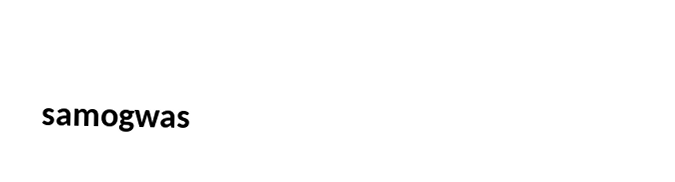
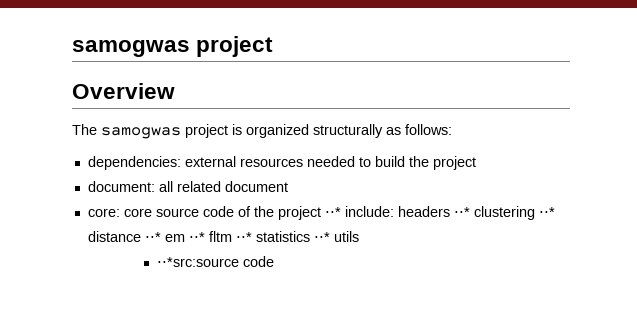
[41,108,191,134] samogwas -> [72,36,274,57] [72,83,175,99] [72,124,452,139] [87,156,476,170] [87,181,288,192] [87,206,555,220] [87,231,359,242] [157,256,275,267] samogwas project // Overview // The samogwas project is organized structurally as follows: // dependencies: external resources needed to build the project // document: all related document // core: core source code of the project ⋅⋅* include: headers ⋅⋅* clustering ⋅⋅* distance ⋅⋅* em ⋅⋅* fltm ⋅⋅* statistics ⋅⋅* utils // ⋅⋅*src:source code

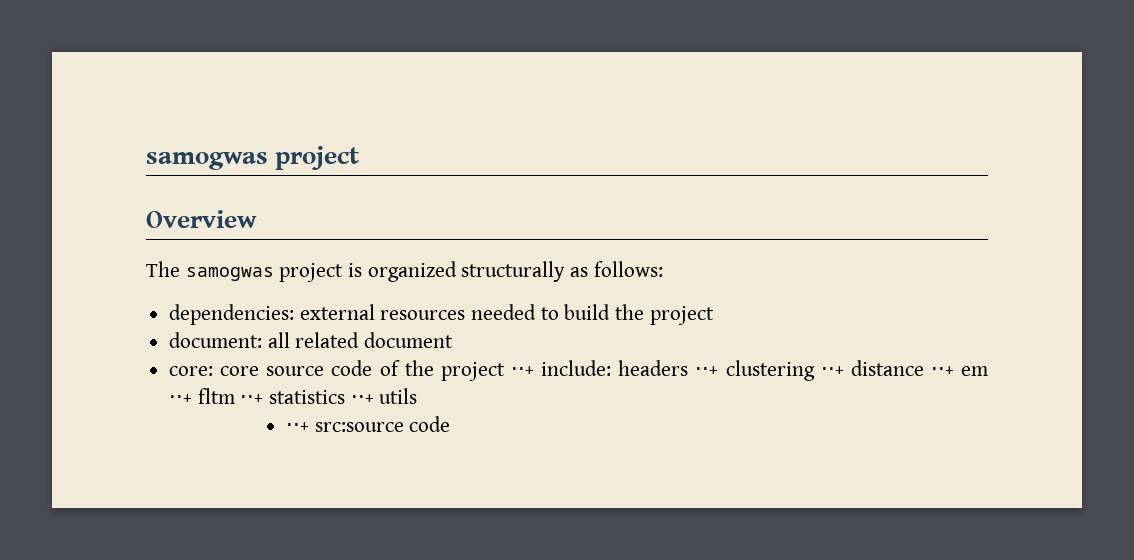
[324,207,341,217] ⋅⋅* -> [510,366,534,376] ⋅⋅+
[453,206,555,220] [87,231,330,242] ⋅⋅* clustering ⋅⋅* distance ⋅⋅* em ⋅⋅* fltm ⋅⋅* statistics ⋅⋅* -> [695,360,988,381] [169,388,374,404] ⋅⋅+ clustering ⋅⋅+ distance ⋅⋅+ em ⋅⋅+ fltm ⋅⋅+ statistics ⋅⋅+
[157,257,240,267] ⋅⋅*src:source -> [286,422,404,432] ⋅⋅+ src:source

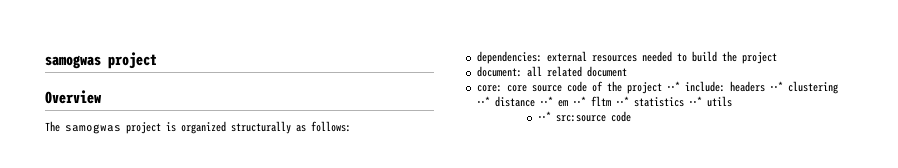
[510,366,534,376] ⋅⋅+ -> [666,81,680,91] ⋅⋅*
[695,360,988,381] [169,388,374,404] ⋅⋅+ clustering ⋅⋅+ distance ⋅⋅+ em ⋅⋅+ fltm ⋅⋅+ statistics ⋅⋅+ -> [769,81,838,94] [476,96,702,107] ⋅⋅* clustering ⋅⋅* distance ⋅⋅* em ⋅⋅* fltm ⋅⋅* statistics ⋅⋅*
[286,422,310,432] ⋅⋅+ -> [537,111,551,121] ⋅⋅*

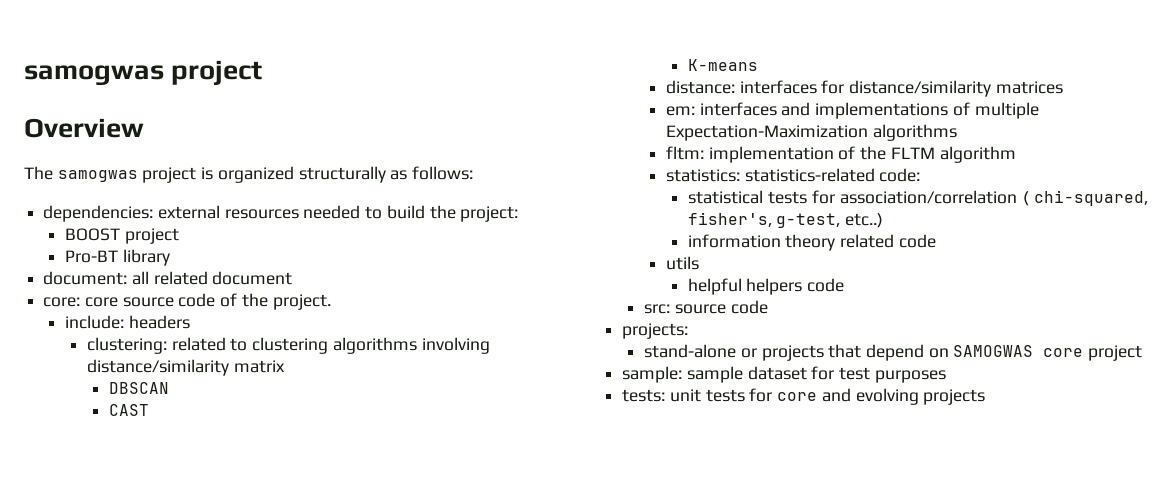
[741,52,777,64] project -> [460,206,519,222] [65,228,179,244] [65,249,170,266] project: // BOOST project // Pro-BT library
[626,81,680,94] project ⋅⋅* -> [272,294,331,310] project. //
[769,81,838,94] [476,96,702,107] ⋅⋅* clustering ⋅⋅* distance ⋅⋅* em ⋅⋅* fltm ⋅⋅* statistics ⋅⋅* -> [86,337,490,354] [86,359,285,376] [108,382,169,394] [108,404,149,416] [687,59,758,71] [665,80,1063,97] [665,102,1039,119] [665,124,957,141] [665,146,1016,163] [665,168,921,182] [687,190,1148,206] [687,212,884,228] [687,234,936,251] // clustering: related to clustering algorithms involving distance/similarity matrix // DBSCAN // CAST // K-means // distance: interfaces for distance/similarity matrices // em: interfaces and implementations of multiple Expectation-Maximization algorithms // fltm: implementation of the FLTM algorithm // statistics: statistics-related code: // statistical tests for association/correlation ( chi-squared, fisher's, g-test, etc..) // information theory related code //
[537,111,631,122] ⋅⋅* src:source code -> [687,278,845,295] [644,300,768,314] [622,323,689,339] [644,344,1143,361] [622,366,946,383] [622,388,986,405] helpful helpers code // src: source code // projects: // stand-alone or projects that depend on SAMOGWAS core project // sample: sample dataset for test purposes // tests: unit tests for core and evolving projects

